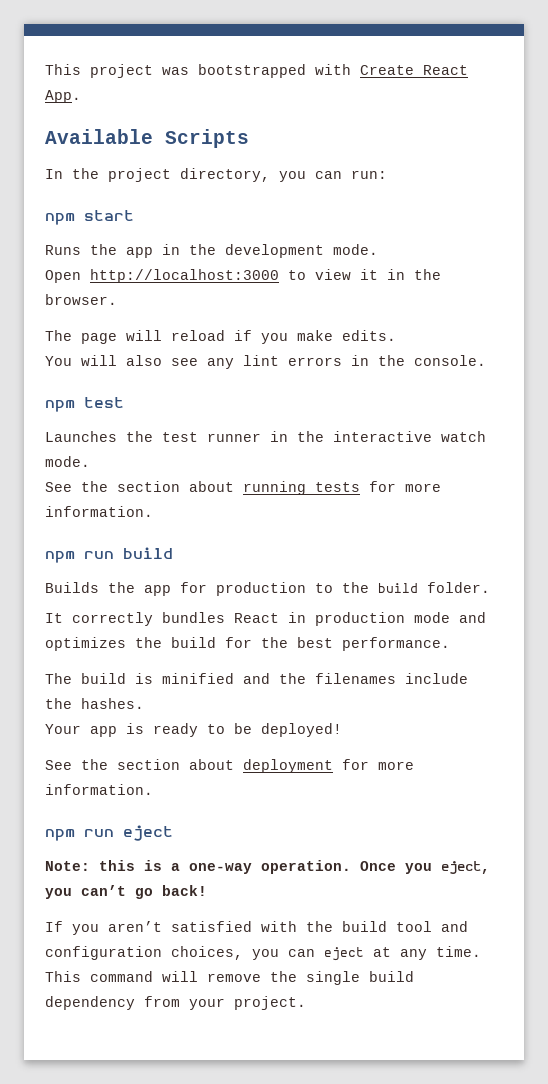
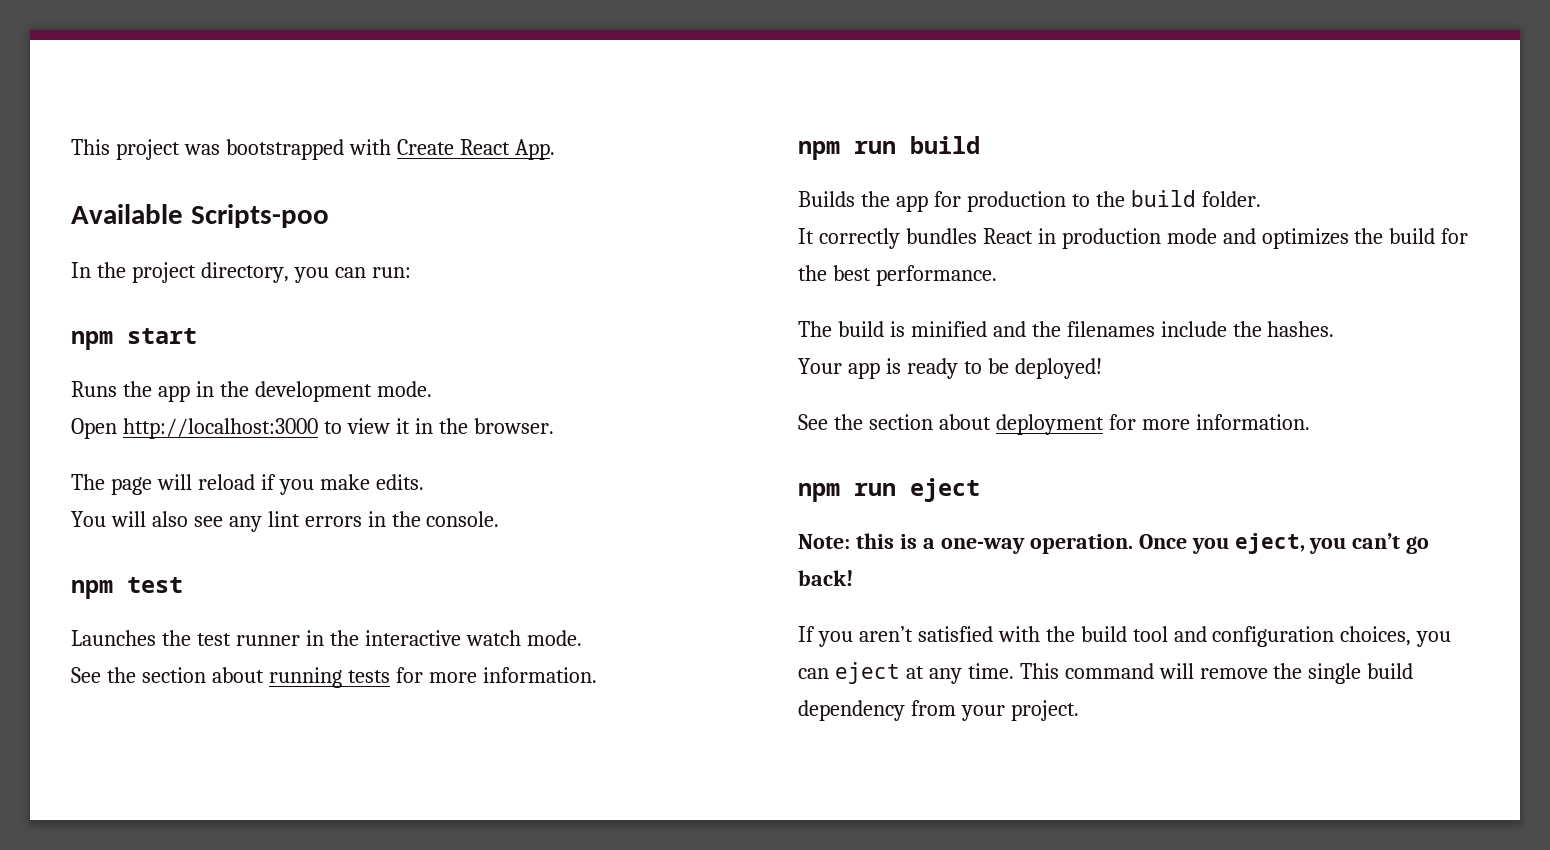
[165,129,249,148] Scripts -> [190,204,329,228] Scripts-poo

